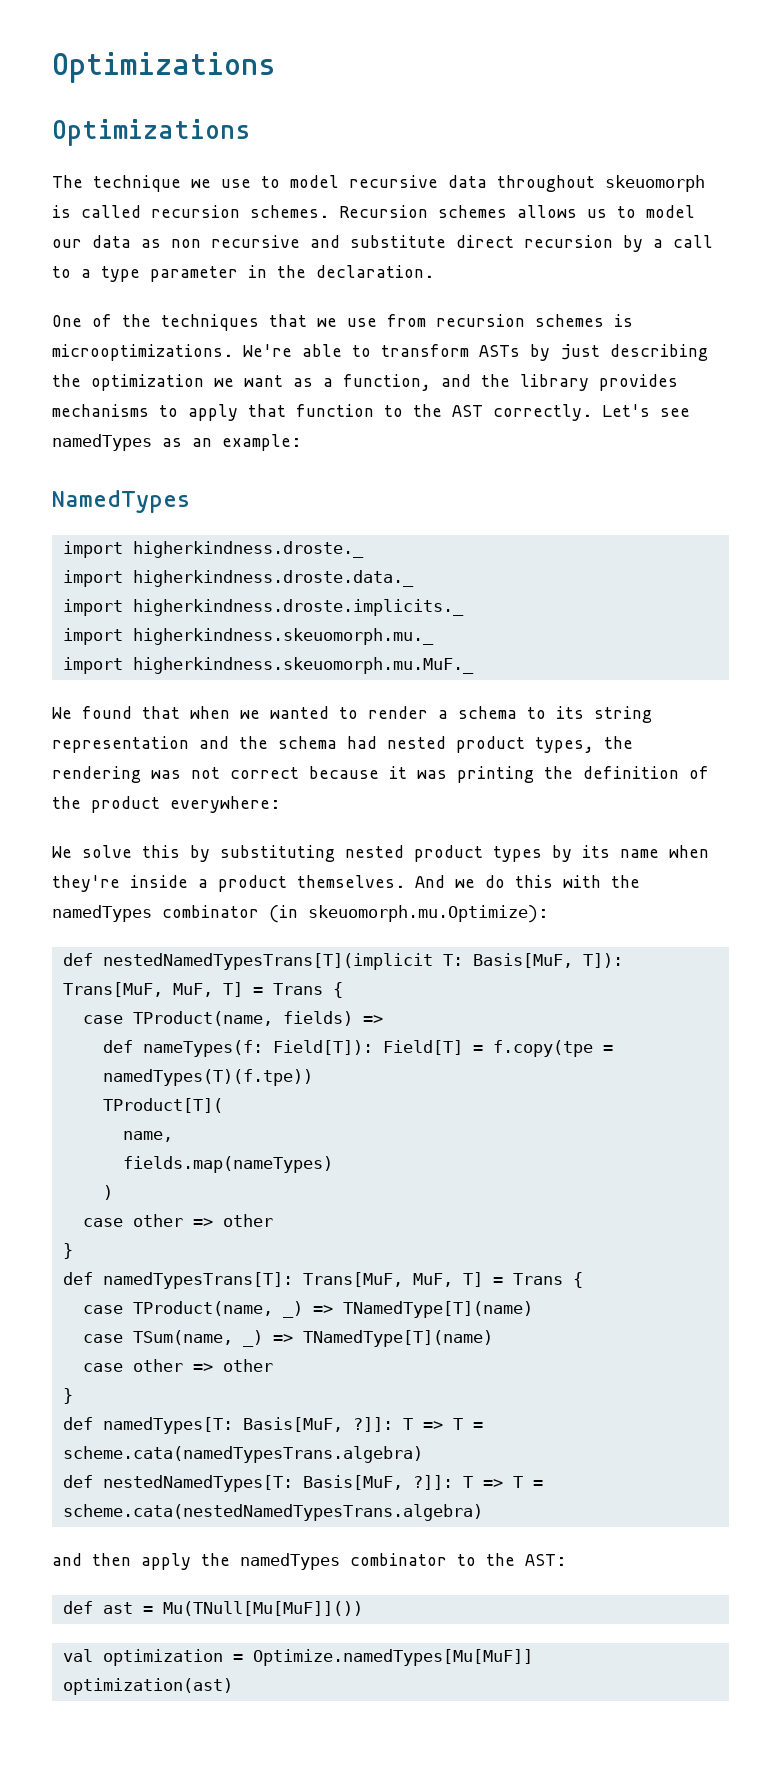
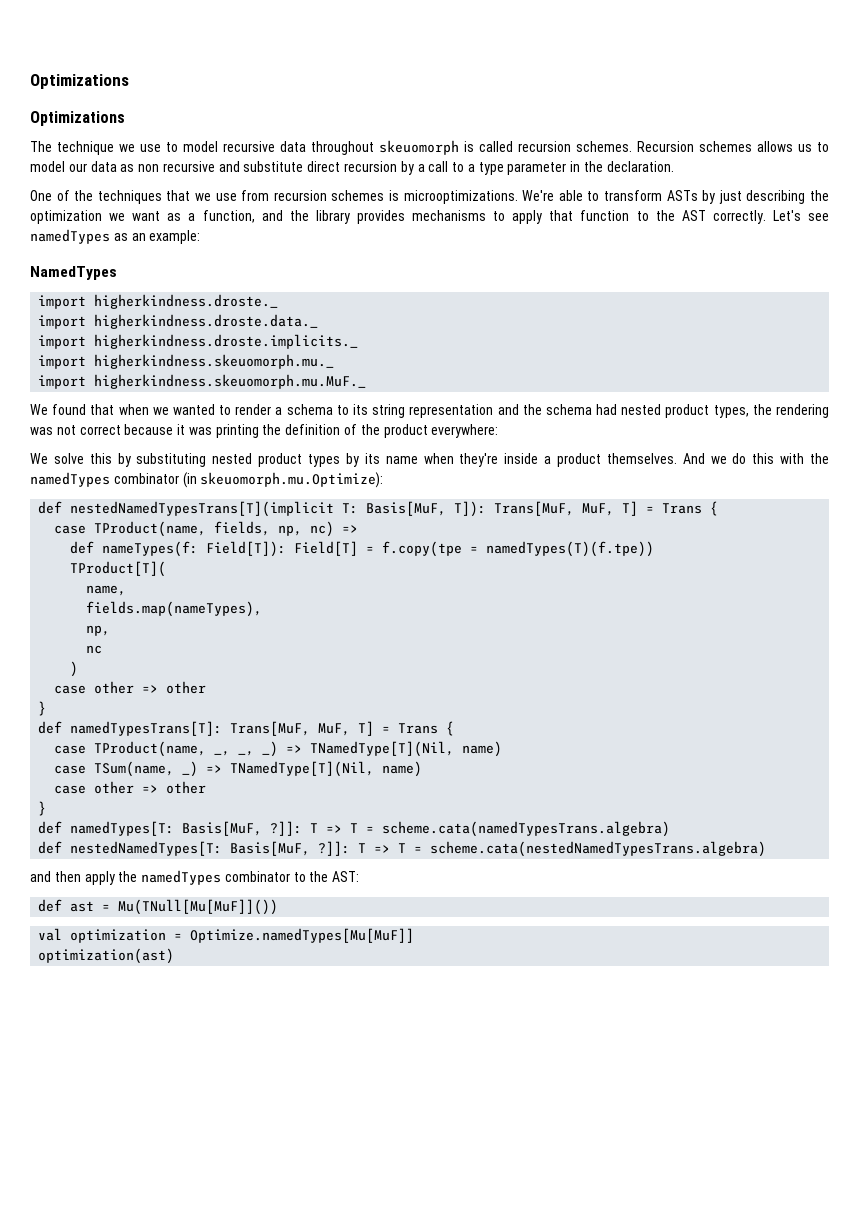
[282,1011,353,1026] fields) -> [214,521,335,537] fields, np, nc)
[122,1156,333,1173] fields.map(nameTypes) -> [86,601,263,617] [86,625,111,636] [86,645,103,654] fields.map(nameTypes), // np, // nc
[282,1301,533,1318] _) => TNamedType[T](name) -> [214,741,503,757] _, _, _) => TNamedType[T](Nil, name)
[302,1330,493,1347] TNamedType[T](name) -> [230,761,423,777] TNamedType[T](Nil, name)

